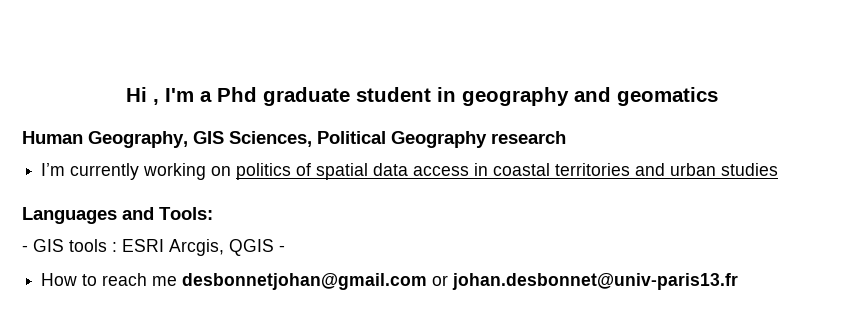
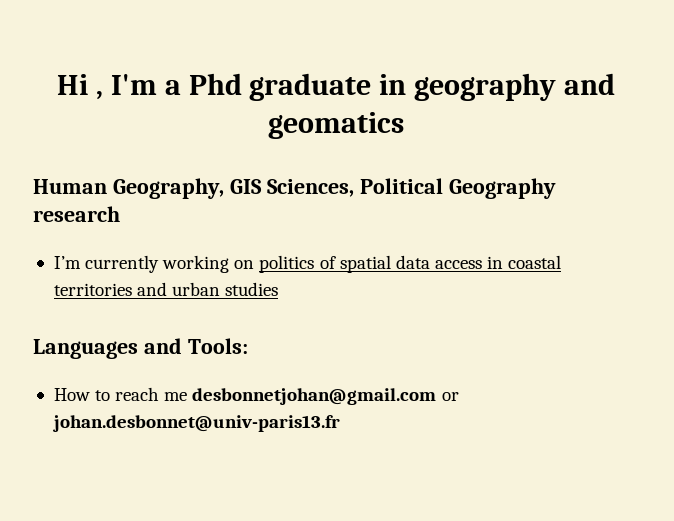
[355,87,431,102] student -> (372, 87) none
[22,239,285,256] // - GIS tools : ESRI Arcgis, QGIS - -> (248, 346) none

